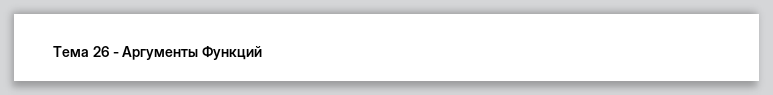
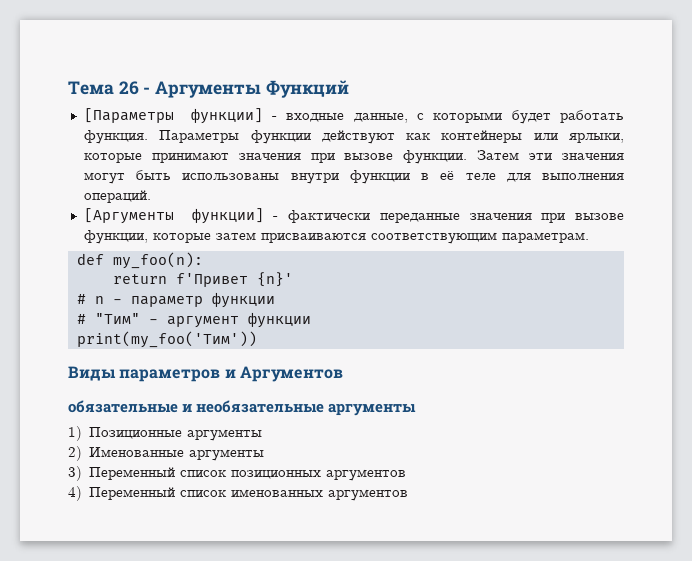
(263, 53) none -> [83,108,624,124] [83,130,624,144] [83,150,625,164] [83,170,624,184] [83,190,151,203] [83,208,624,224] [83,230,589,244] [76,252,203,269] [112,272,293,287] [76,292,275,308] [76,312,311,328] [76,331,257,348] [68,366,343,382] [68,400,417,416] [68,426,263,441] [68,446,265,461] [68,466,407,481] [68,486,409,501] // [Параметры функции] - входные данные, с которыми будет работать функция. Параметры функции действуют как контейнеры или ярлыки, которые принимают значения при вызове функции. Затем эти значения могут быть использованы внутри функции в её теле для выполнения операций. // [Аргументы функции] - фактически переданные значения при вызове функции, которые затем присваиваются соответствующим параметрам. // def my_foo(n): // return f'Привет {n}' // # n - параметр функции // # "Тим" - аргумент функции // print(my_foo('Тим')) // Виды параметров и Aргументов // обязательные и необязательные аргументы // 1) Позиционные аргументы // 2) Именованные аргументы // 3) Переменный список позиционных аргументов // 4) Переменный список именованных аргументов

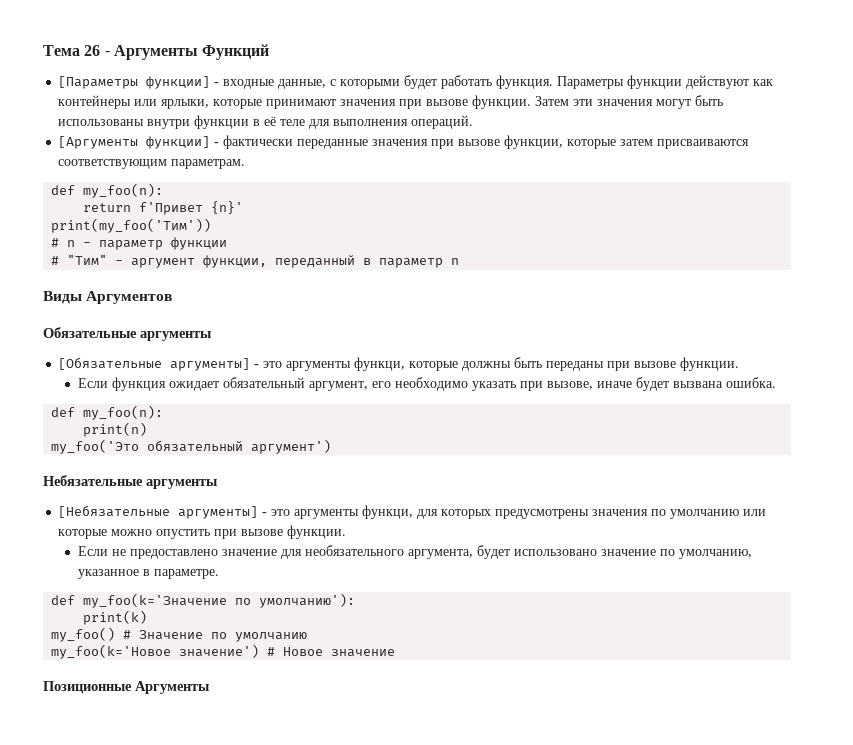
(293, 279) none -> [51,218,212,233] // print(my_foo('Тим'))
[247,312,311,328] [76,331,257,348] функции // print(my_foo('Тим')) -> [203,255,460,268] функции, переданный в параметр n
[119,369,236,382] параметров и -> (82, 297) none
[68,400,417,416] [68,426,263,441] [68,446,265,461] [68,466,407,481] [68,486,409,501] обязательные и необязательные аргументы // 1) Позиционные аргументы // 2) Именованные аргументы // 3) Переменный список позиционных аргументов // 4) Переменный список именованных аргументов -> [43,327,211,341] [58,357,740,371] [77,377,776,391] [51,405,164,420] [83,422,148,437] [51,439,332,454] [43,475,217,489] [58,505,767,519] [58,525,347,539] [77,545,752,559] [77,569,219,579] [51,593,356,608] [83,610,148,625] [51,627,308,642] [51,644,396,659] [43,681,209,694] Обязательные аргументы // [Обязательные аргументы] - это аргументы функци, которые должны быть переданы при вызове функции. // Если функция ожидает обязательный аргумент, его необходимо указать при вызове, иначе будет вызвана ошибка. // def my_foo(n): // print(n) // my_foo('Это обязательный аргумент') // Небязательные аргументы // [Небязательные аргументы] - это аргументы функци, для которых предусмотрены значения по умолчанию или которые можно опустить при вызове функции. // Если не предоставлено значение для необязательного аргумента, будет использовано значение по умолчанию, указанное в параметре. // def my_foo(k='Значение по умолчанию'): // print(k) // my_foo() # Значение по умолчанию // my_foo(k='Новое значение') # Новое значение // Позиционные Аргументы

